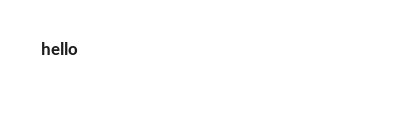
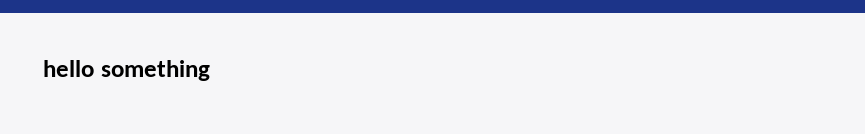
(78, 48) none -> [100,60,210,81] something

